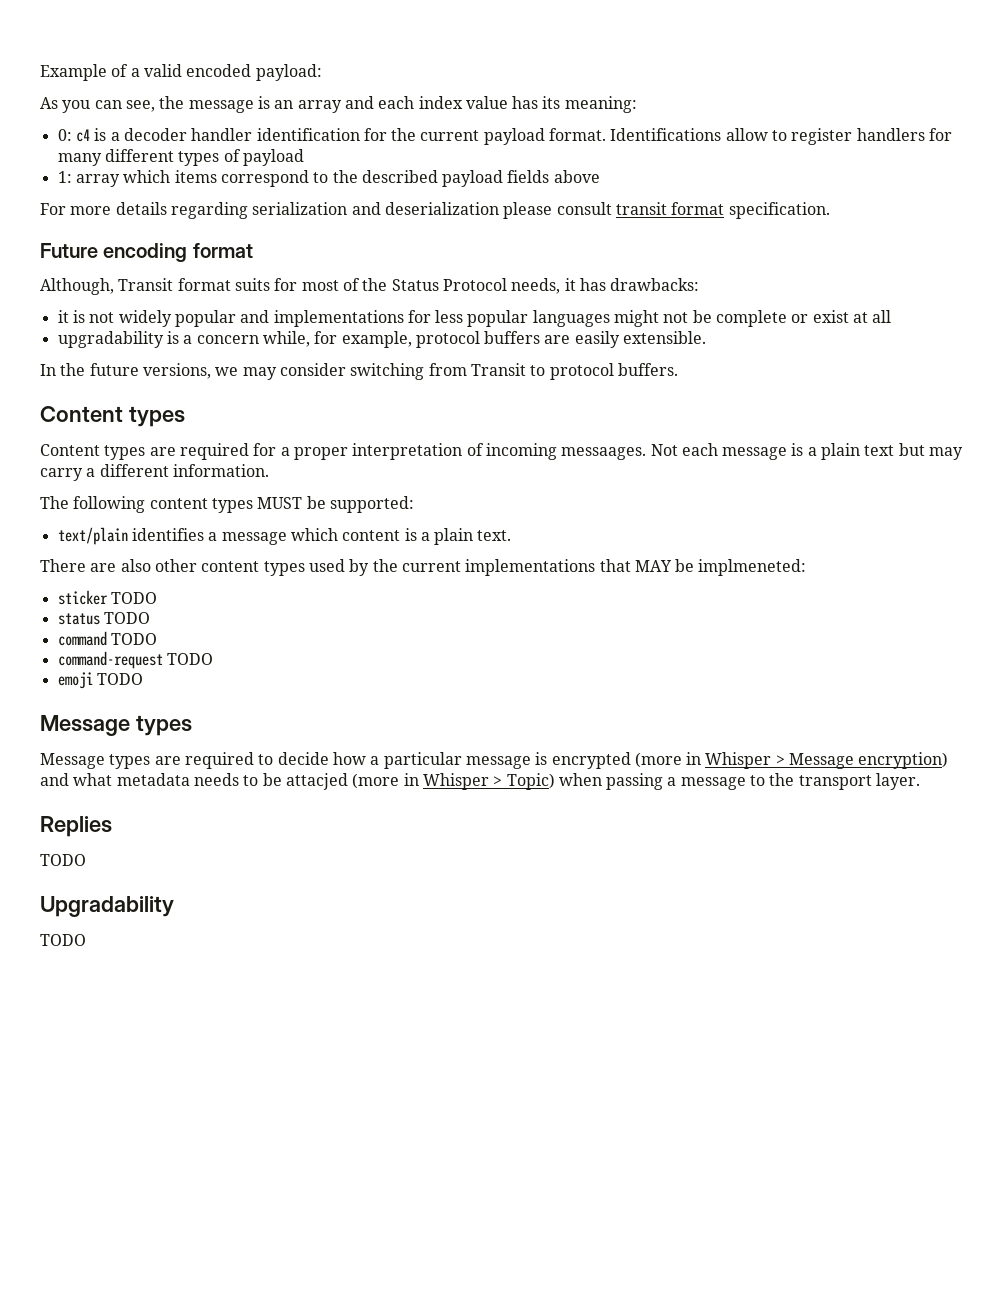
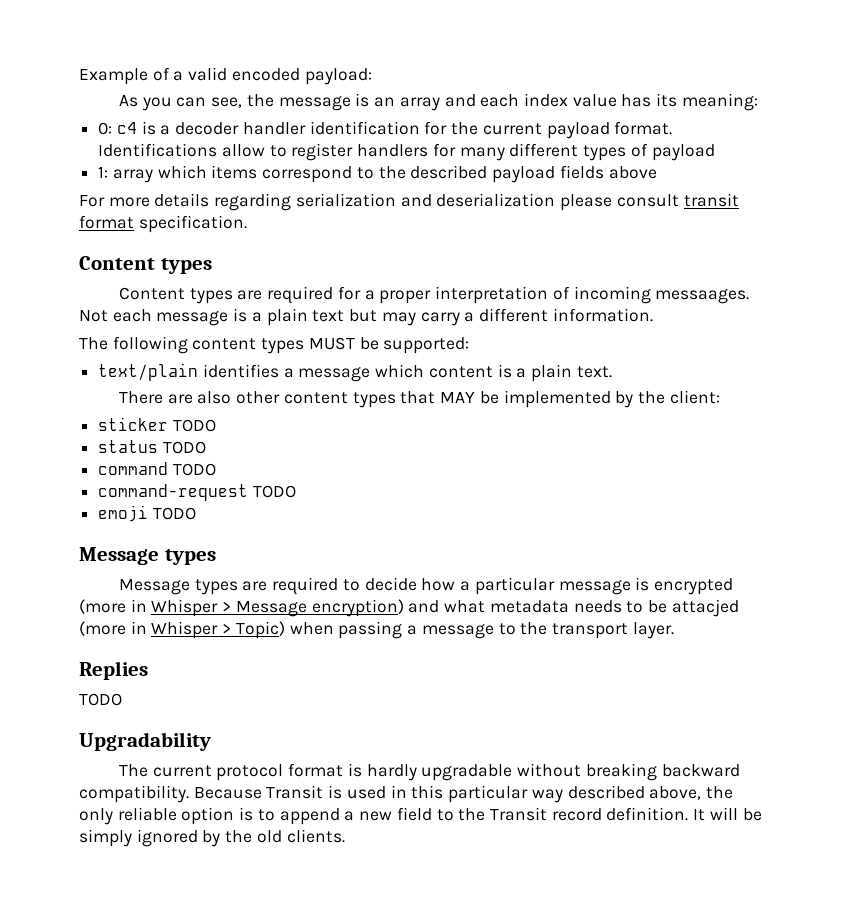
[40,243,253,262] [40,278,700,295] [57,310,892,327] [57,331,707,348] [40,363,678,380] // Future encoding format // Although, Transit format suits for most of the Status Protocol needs, it has drawbacks: // it is not widely popular and implementations for less popular languages might not be complete or exist at all // upgradability is a concern while, for example, protocol buffers are easily extensible. // In the future versions, we may consider switching from Transit to protocol buffers. -> (247, 224) none
[308,559,807,576] used by the current implementations that MAY be implmeneted: -> [400,390,720,408] that MAY be implemented by the client:
[40,934,86,946] TODO -> [119,763,740,781] [79,785,733,803] [79,807,762,825] [79,829,345,847] The current protocol format is hardly upgradable without breaking backward compatibility. Because Transit is used in this particular way described above, the only reliable option is to append a new field to the Transit record definition. It will be simply ignored by the old clients.

